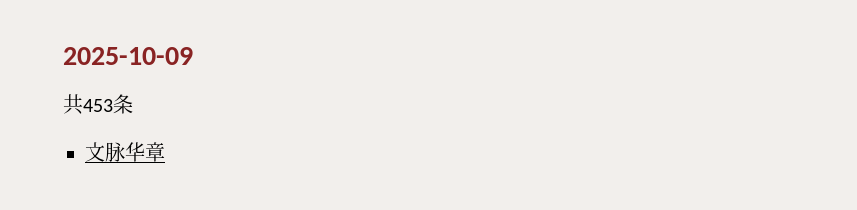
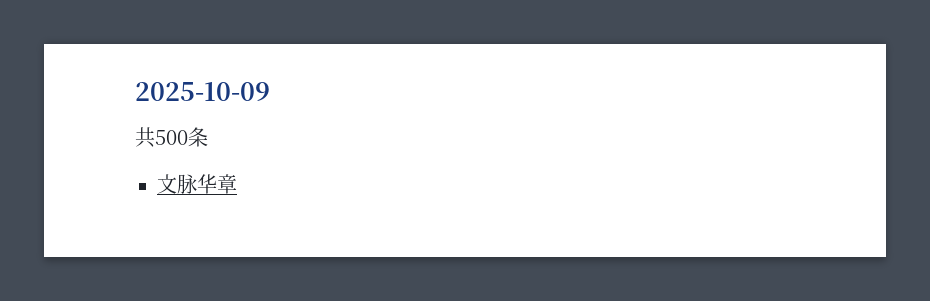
[83,99,113,112] 453 -> [155,130,188,145] 500

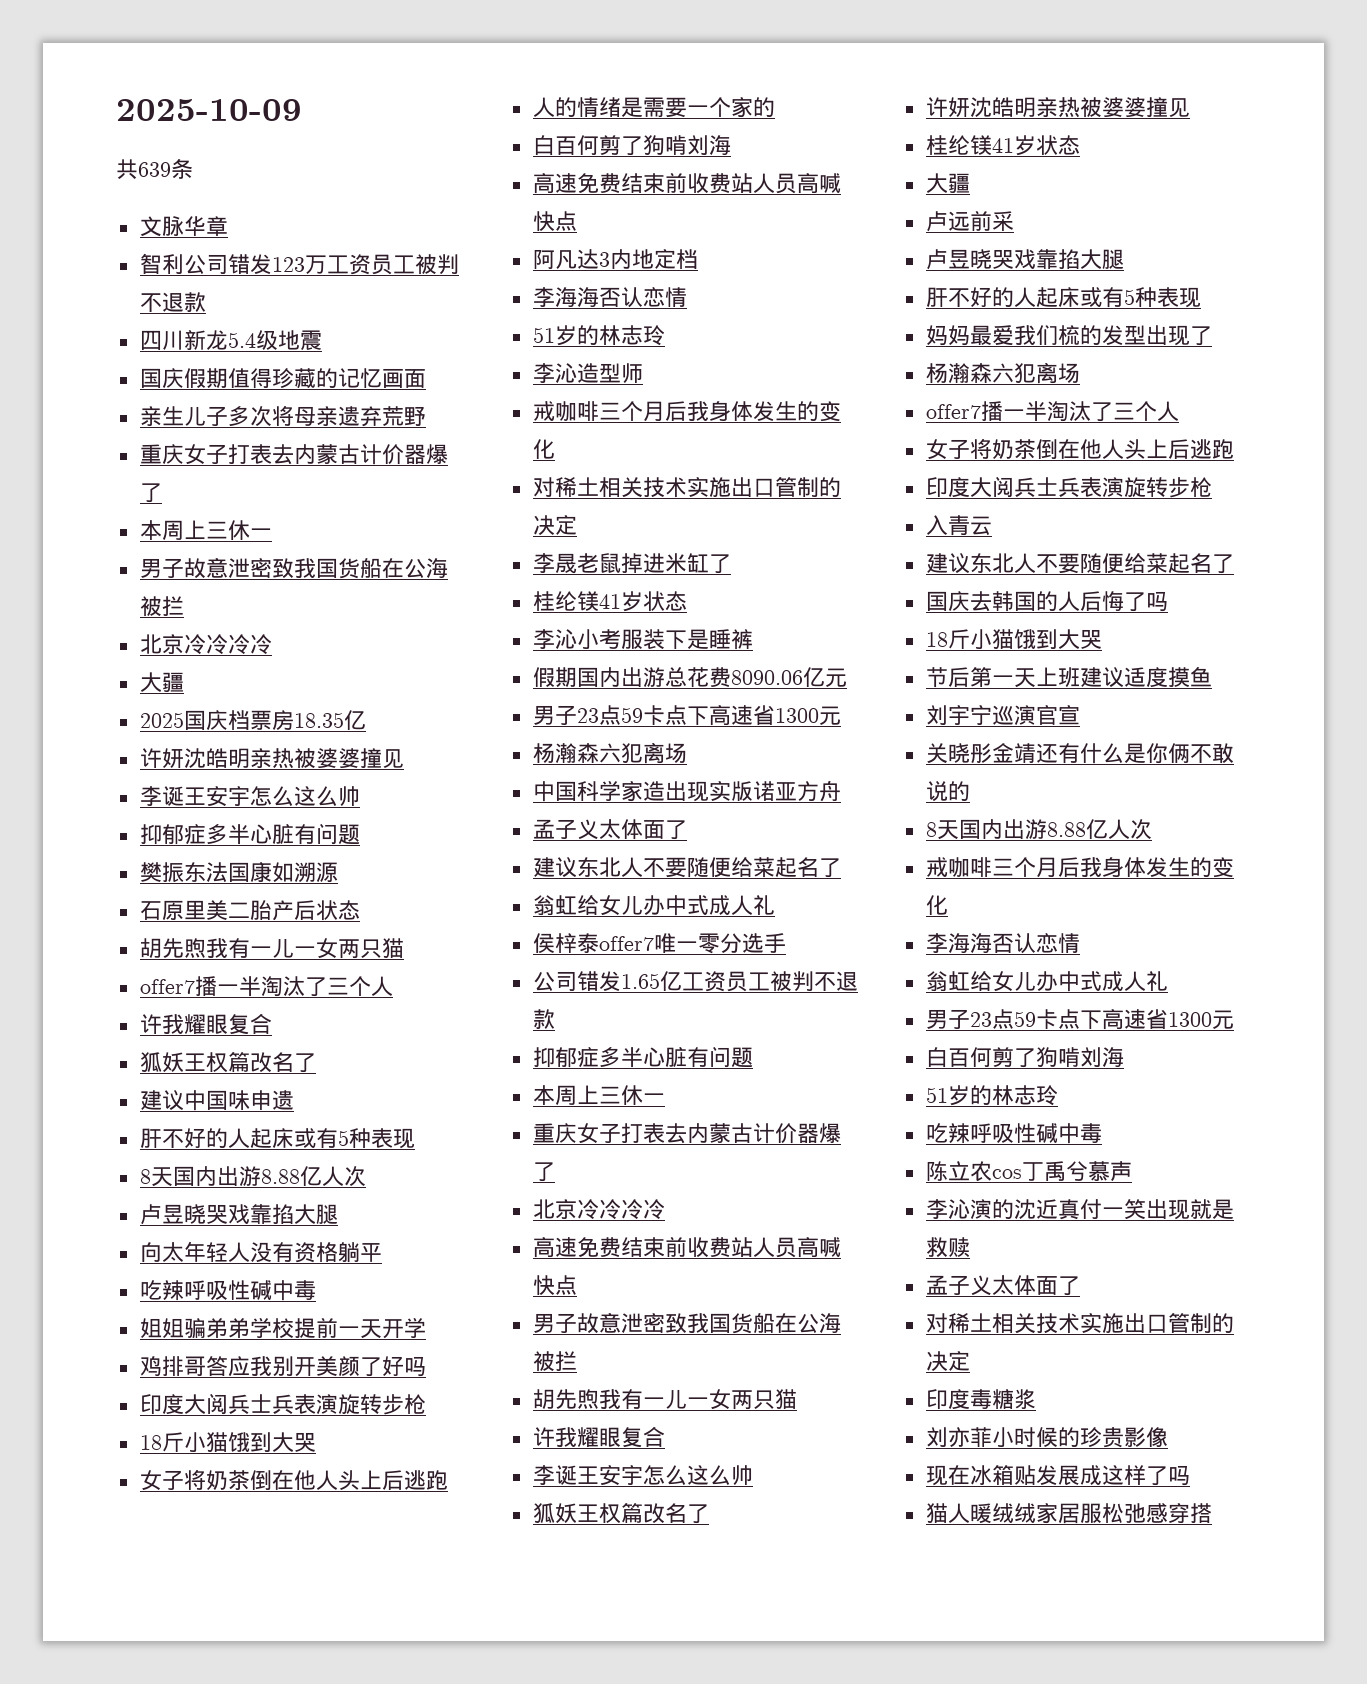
[155,130,188,145] 500 -> [138,162,171,177] 639
(237, 184) none -> [139,253,459,275] [139,292,206,312] [139,330,322,350] [139,368,426,389] [139,405,426,427] [139,444,448,465] [139,483,162,503] [139,520,272,540] [139,557,448,579] [139,596,184,617] [139,634,272,655] [139,672,184,692] [139,710,366,731] [139,748,404,769] [139,786,360,807] [139,823,360,845] [139,862,338,883] [139,900,360,921] [139,938,404,959] [139,976,393,997] [139,1013,272,1035] [139,1052,316,1073] [139,1090,294,1111] [139,1128,415,1149] [139,1166,366,1187] [139,1204,338,1225] [139,1241,382,1263] [139,1280,316,1301] [139,1317,426,1339] [139,1356,426,1377] [139,1393,426,1415] [139,1432,316,1452] [139,1469,448,1491] [532,97,775,118] [532,135,731,156] [532,172,841,194] [532,211,577,231] [532,249,698,269] [532,287,687,308] [532,325,665,346] [532,363,643,383] [532,401,841,422] [532,439,555,459] [532,477,841,498] [532,515,577,535] [532,553,731,574] [532,591,687,612] [532,629,753,650] [532,667,847,688] [532,705,841,726] [532,742,687,764] [532,780,841,802] [532,819,687,840] [532,857,841,878] [532,895,775,916] [532,933,786,954] [532,971,858,992] [532,1009,555,1029] [532,1046,753,1068] [532,1085,665,1105] [532,1123,841,1144] [532,1162,555,1182] [532,1199,665,1220] [532,1236,841,1258] [532,1275,577,1295] [532,1312,841,1334] [532,1351,577,1372] [532,1389,797,1410] [532,1426,665,1448] [532,1465,753,1486] [532,1503,709,1524] [925,97,1190,118] [925,135,1080,156] [925,173,970,193] [925,210,1014,232] [925,249,1124,270] [925,287,1201,308] [925,325,1212,346] [925,362,1080,384] [925,401,1179,422] [925,438,1234,460] [925,476,1212,498] [925,515,992,536] [925,553,1234,574] [925,591,1168,612] [925,629,1102,649] [925,666,1212,688] [925,705,1080,726] [925,743,1234,764] [925,781,970,802] [925,819,1152,840] [925,857,1234,878] [925,895,948,915] [925,933,1080,954] [925,971,1168,992] [925,1009,1234,1030] [925,1047,1124,1068] [925,1085,1058,1106] [925,1123,1102,1144] [925,1161,1132,1182] [925,1199,1234,1220] [925,1237,970,1258] [925,1275,1080,1296] [925,1313,1234,1334] [925,1351,970,1371] [925,1389,1036,1410] [925,1427,1168,1448] [925,1465,1190,1486] [925,1503,1212,1524] // 智利公司错发123万工资员工被判不退款 // 四川新龙5.4级地震 // 国庆假期值得珍藏的记忆画面 // 亲生儿子多次将母亲遗弃荒野 // 重庆女子打表去内蒙古计价器爆了 // 本周上三休一 // 男子故意泄密致我国货船在公海被拦 // 北京冷冷冷冷 // 大疆 // 2025国庆档票房18.35亿 // 许妍沈皓明亲热被婆婆撞见 // 李诞王安宇怎么这么帅 // 抑郁症多半心脏有问题 // 樊振东法国康如溯源 // 石原里美二胎产后状态 // 胡先煦我有一儿一女两只猫 // offer7播一半淘汰了三个人 // 许我耀眼复合 // 狐妖王权篇改名了 // 建议中国味申遗 // 肝不好的人起床或有5种表现 // 8天国内出游8.88亿人次 // 卢昱晓哭戏靠掐大腿 // 向太年轻人没有资格躺平 // 吃辣呼吸性碱中毒 // 姐姐骗弟弟学校提前一天开学 // 鸡排哥答应我别开美颜了好吗 // 印度大阅兵士兵表演旋转步枪 // 18斤小猫饿到大哭 // 女子将奶茶倒在他人头上后逃跑 // 人的情绪是需要一个家的 // 白百何剪了狗啃刘海 // 高速免费结束前收费站人员高喊快点 // 阿凡达3内地定档 // 李海海否认恋情 // 51岁的林志玲 // 李沁造型师 // 戒咖啡三个月后我身体发生的变化 // 对稀土相关技术实施出口管制的决定 // 李晟老鼠掉进米缸了 // 桂纶镁41岁状态 // 李沁小考服装下是睡裤 // 假期国内出游总花费8090.06亿元 // 男子23点59卡点下高速省1300元 // 杨瀚森六犯离场 // 中国科学家造出现实版诺亚方舟 // 孟子义太体面了 // 建议东北人不要随便给菜起名了 // 翁虹给女儿办中式成人礼 // 侯梓泰offer7唯一零分选手 // 公司错发1.65亿工资员工被判不退款 // 抑郁症多半心脏有问题 // 本周上三休一 // 重庆女子打表去内蒙古计价器爆了 // 北京冷冷冷冷 // 高速免费结束前收费站人员高喊快点 // 男子故意泄密致我国货船在公海被拦 // 胡先煦我有一儿一女两只猫 // 许我耀眼复合 // 李诞王安宇怎么这么帅 // 狐妖王权篇改名了 // 许妍沈皓明亲热被婆婆撞见 // 桂纶镁41岁状态 // 大疆 // 卢远前采 // 卢昱晓哭戏靠掐大腿 // 肝不好的人起床或有5种表现 // 妈妈最爱我们梳的发型出现了 // 杨瀚森六犯离场 // offer7播一半淘汰了三个人 // 女子将奶茶倒在他人头上后逃跑 // 印度大阅兵士兵表演旋转步枪 // 入青云 // 建议东北人不要随便给菜起名了 // 国庆去韩国的人后悔了吗 // 18斤小猫饿到大哭 // 节后第一天上班建议适度摸鱼 // 刘宇宁巡演官宣 // 关晓彤金靖还有什么是你俩不敢说的 // 8天国内出游8.88亿人次 // 戒咖啡三个月后我身体发生的变化 // 李海海否认恋情 // 翁虹给女儿办中式成人礼 // 男子23点59卡点下高速省1300元 // 白百何剪了狗啃刘海 // 51岁的林志玲 // 吃辣呼吸性碱中毒 // 陈立农cos丁禹兮慕声 // 李沁演的沈近真付一笑出现就是救赎 // 孟子义太体面了 // 对稀土相关技术实施出口管制的决定 // 印度毒糖浆 // 刘亦菲小时候的珍贵影像 // 现在冰箱贴发展成这样了吗 // 猫人暖绒绒家居服松弛感穿搭

